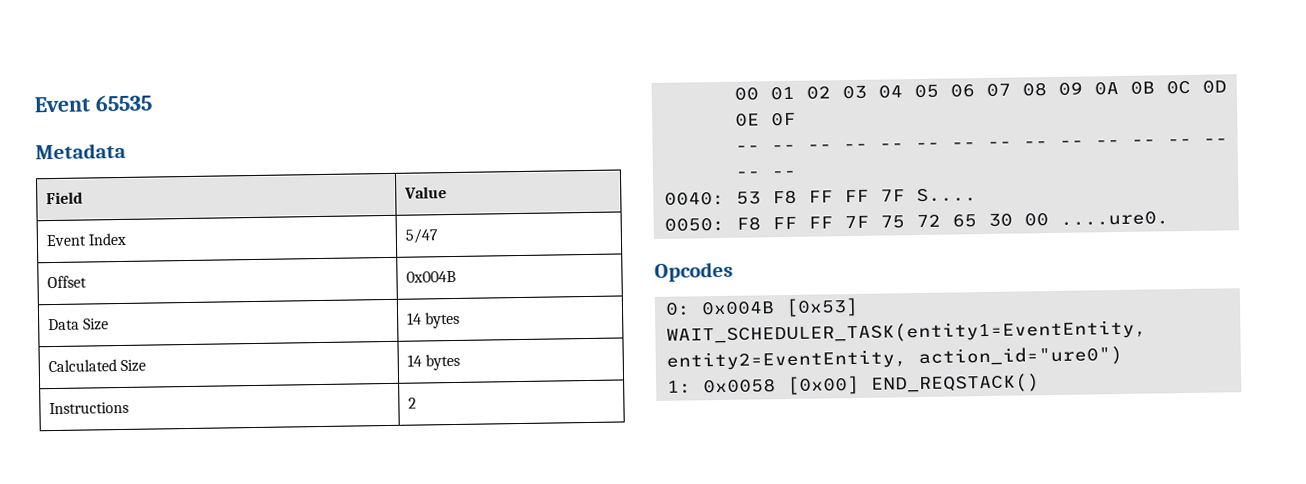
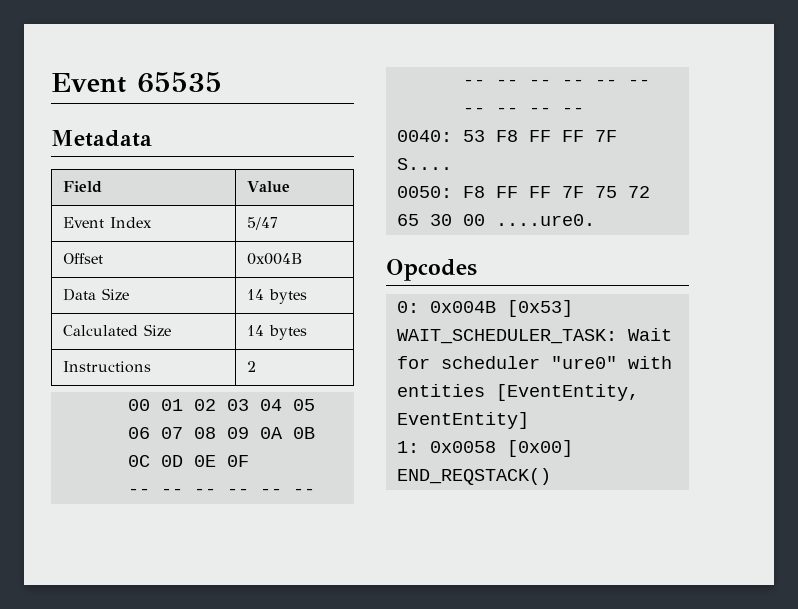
[665,319,1147,345] [665,345,1123,371] WAIT_SCHEDULER_TASK(entity1=EventEntity, entity2=EventEntity, action_id="ure0") -> [396,328,672,344] [396,356,672,369] [396,384,639,401] [396,412,529,429] WAIT_SCHEDULER_TASK: Wait for scheduler "ure0" with entities [EventEntity, EventEntity]

